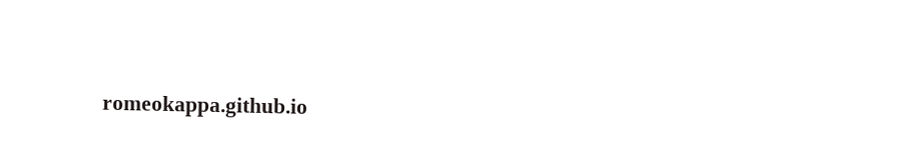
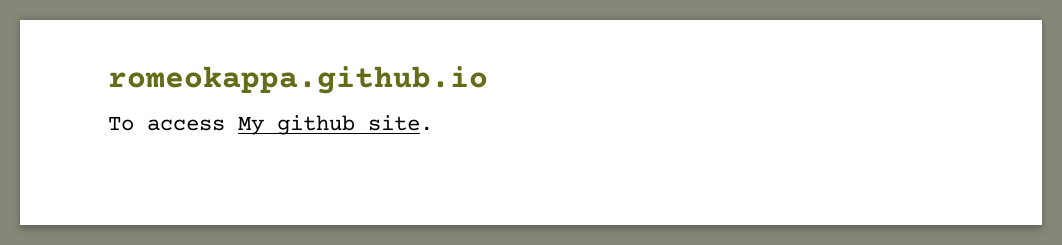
(308, 106) none -> [108,115,433,135] // To access My github site.

